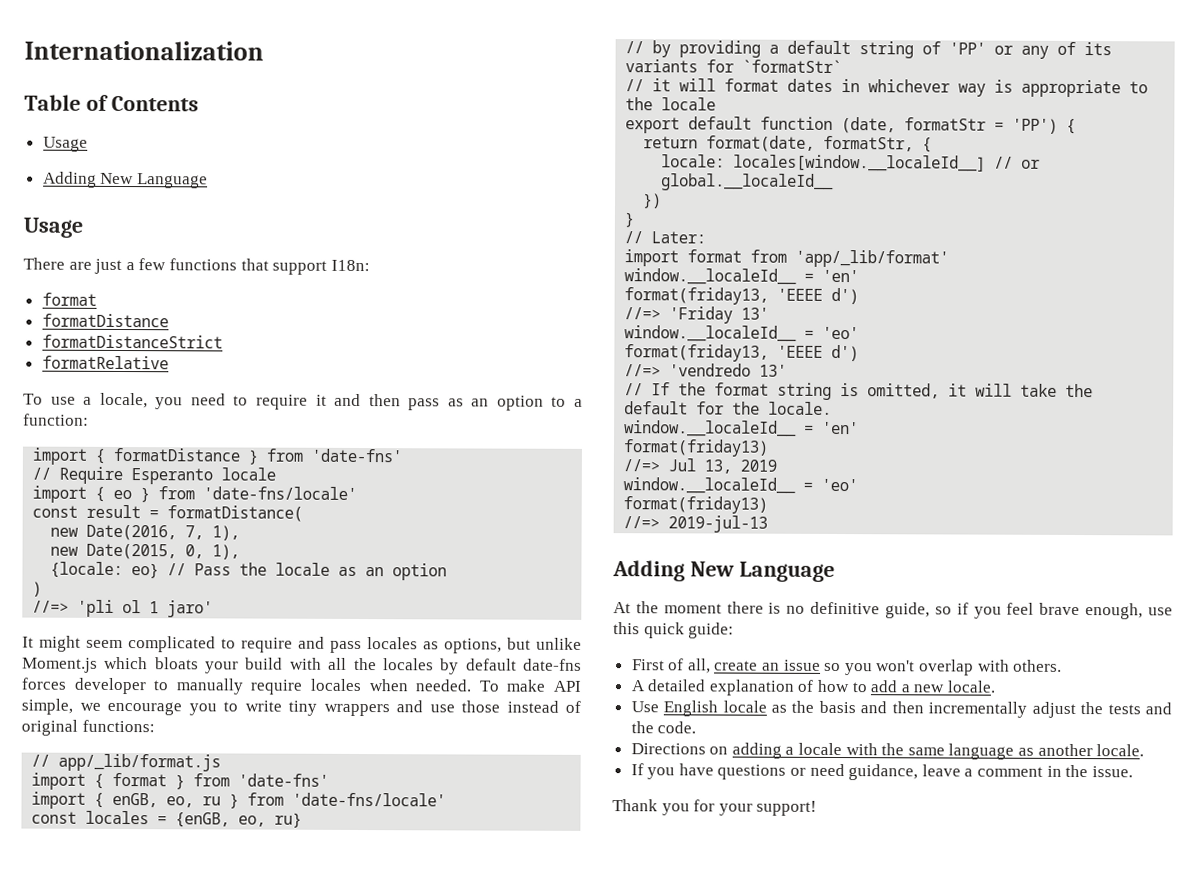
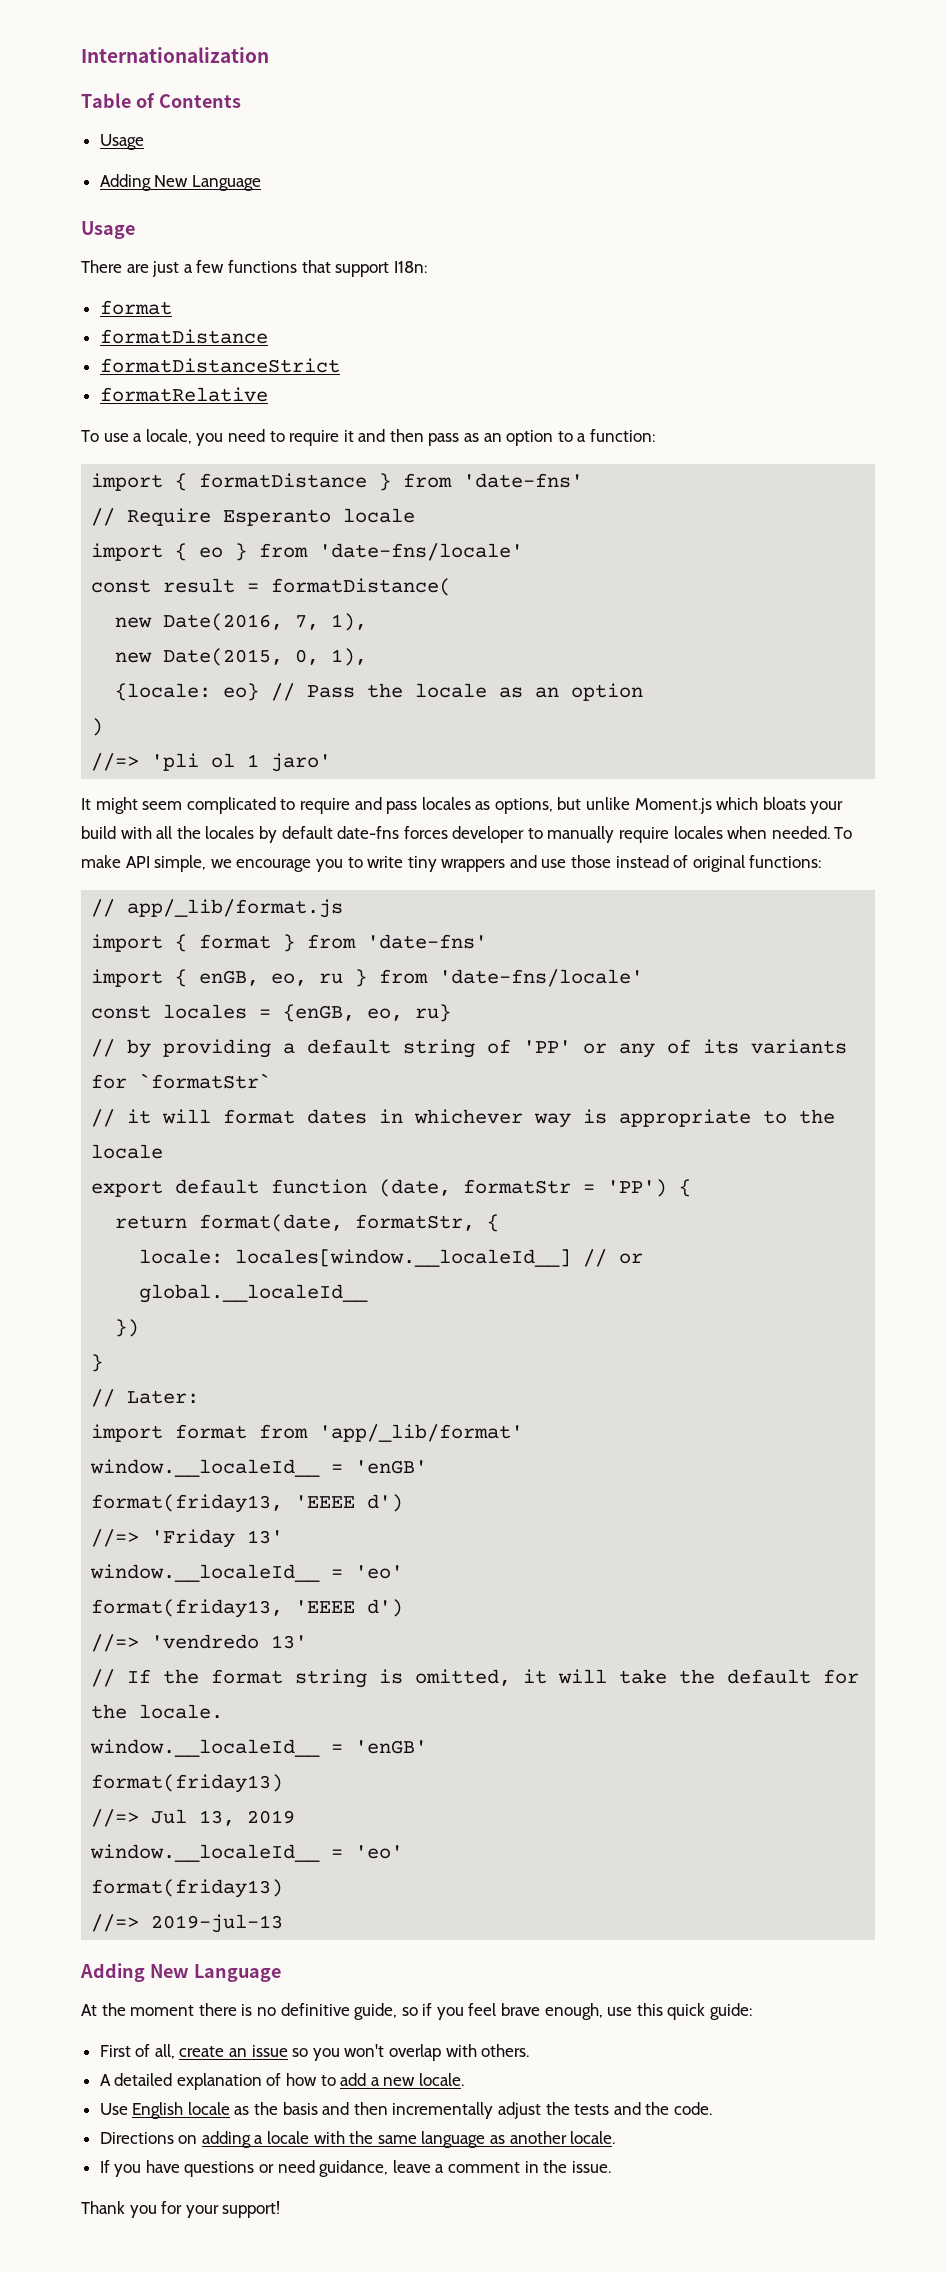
[822,269,860,283] 'en' -> [355,1460,428,1474] 'enGB'
[822,421,860,435] 'en' -> [355,1740,428,1754] 'enGB'

